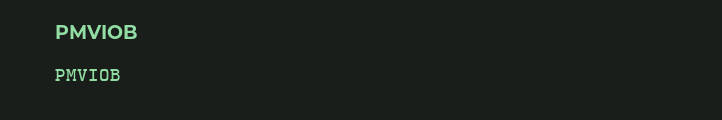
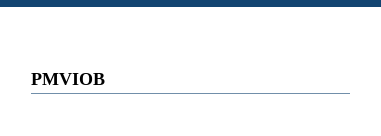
[55,25,138,39] [55,69,121,81] PMVIOB // PMVIOB -> [31,73,105,85] PMVIOB

